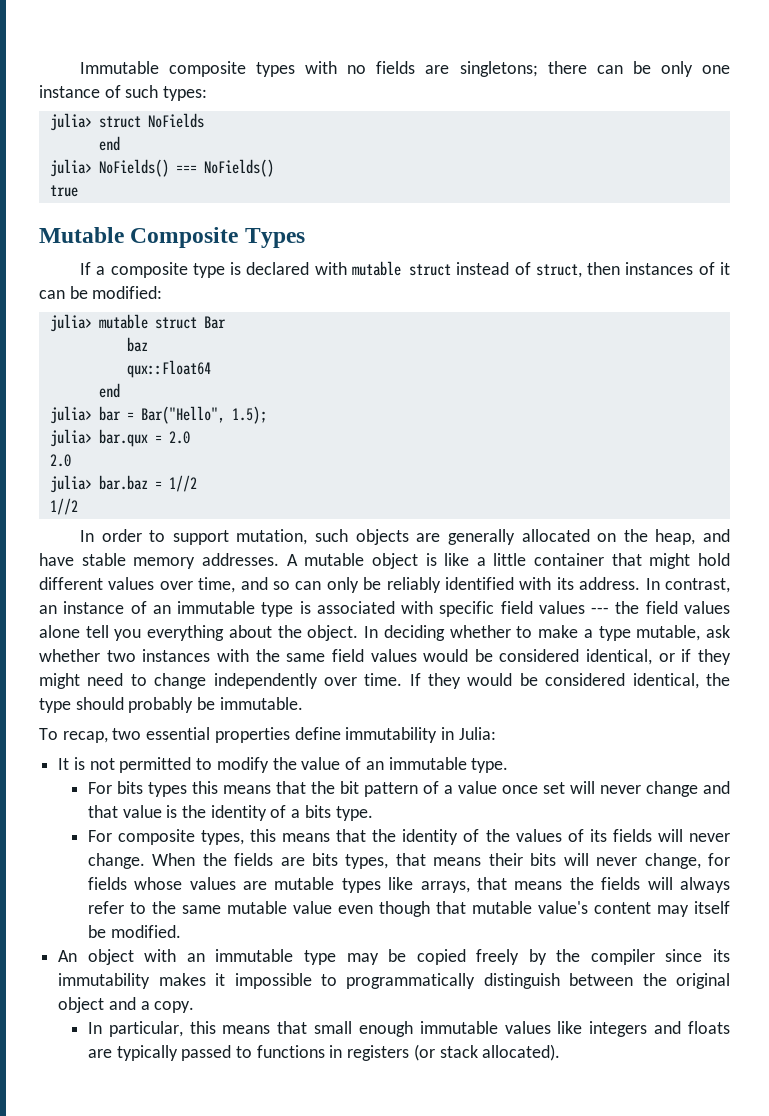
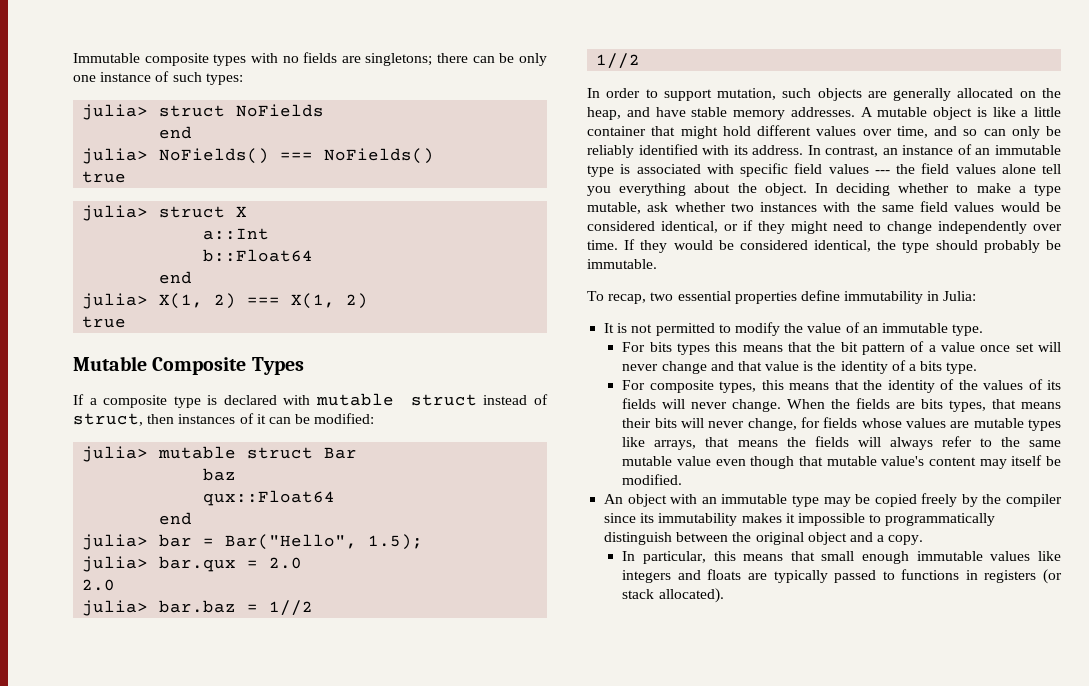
(78, 191) none -> [82,205,248,221] [203,228,270,240] [203,249,314,262] [159,271,193,284] [82,293,369,309] [82,316,127,328] // julia> struct X // a::Int // b::Float64 // end // julia> X(1, 2) === X(1, 2) // true

